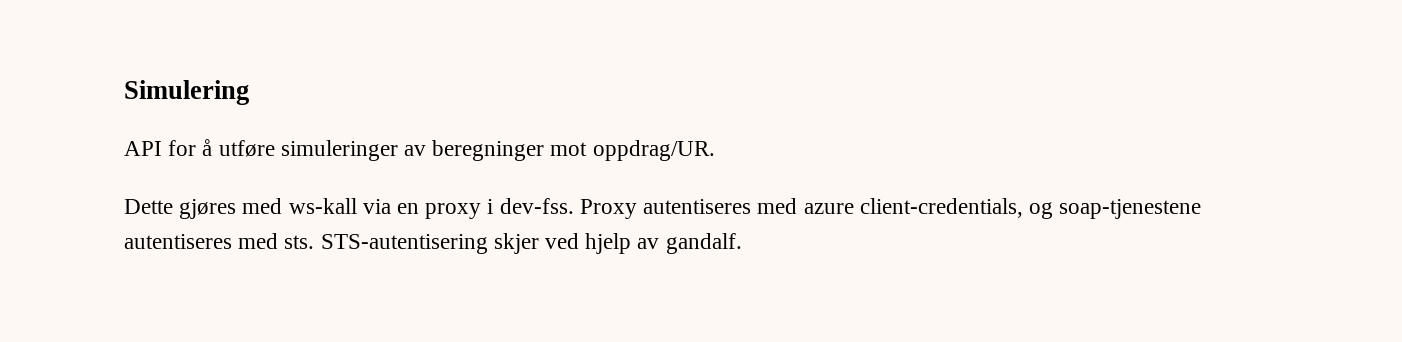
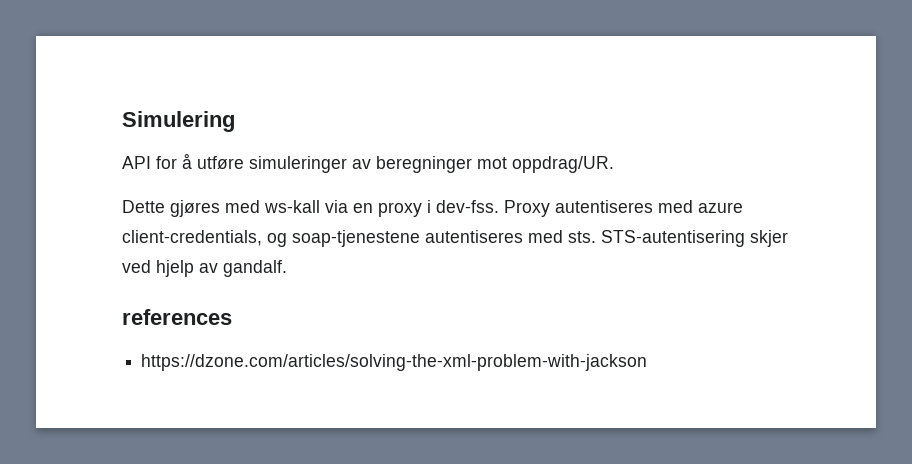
(742, 243) none -> [122,309,232,325] [141,354,648,371] // references // https://dzone.com/articles/solving-the-xml-problem-with-jackson

